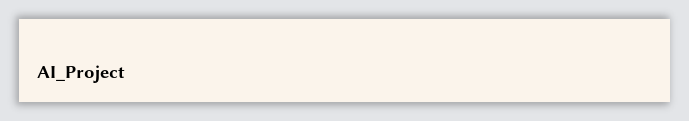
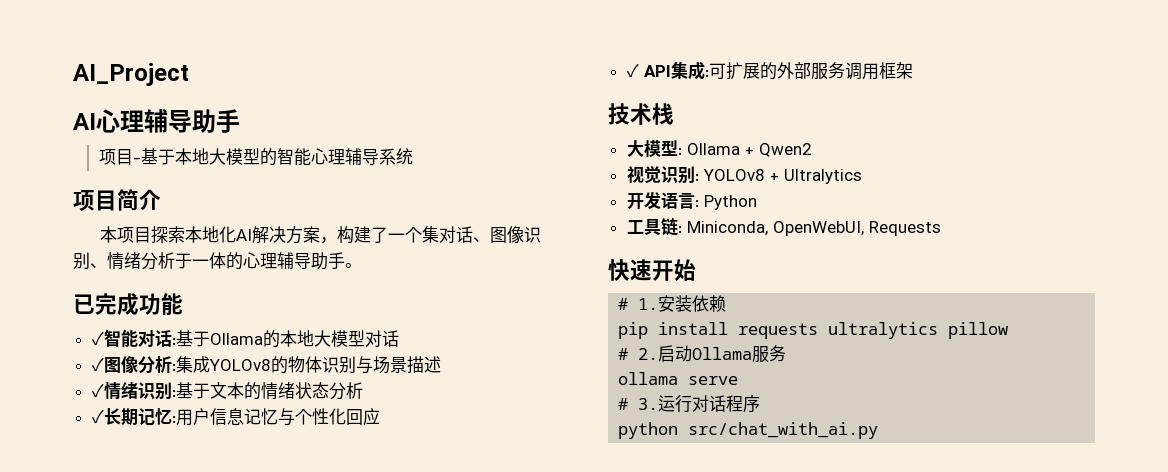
(125, 74) none -> [73,108,240,133] [98,148,413,166] [73,189,161,211] [99,226,541,244] [73,252,362,270] [73,293,183,316] [91,329,399,348] [91,355,441,374] [91,382,363,400] [91,408,380,426] [626,61,913,80] [608,103,674,125] [626,140,812,157] [626,166,862,184] [626,191,757,210] [626,217,941,236] [608,259,696,281] [618,295,727,312] [618,322,1009,339] [618,345,787,363] [618,372,739,385] [618,395,761,413] [618,422,879,439] // AI心理辅导助手 // 项目-基于本地大模型的智能心理辅导系统 // 项目简介 // 本项目探索本地化AI解决方案，构建了一个集对话、图像识别、情绪分析于一体的心理辅导助手。 // 已完成功能 // ✓智能对话:基于Ollama的本地大模型对话 // ✓图像分析:集成YOLOv8的物体识别与场景描述 // ✓情绪识别:基于文本的情绪状态分析 // ✓长期记忆:用户信息记忆与个性化回应 // ✓ API集成:可扩展的外部服务调用框架 // 技术栈 // 大模型: Ollama + Qwen2 // 视觉识别: YOLOv8 + Ultralytics // 开发语言: Python // 工具链: Miniconda, OpenWebUI, Requests // 快速开始 // # 1.安装依赖 // pip install requests ultralytics pillow // # 2.启动Ollama服务 // ollama serve // # 3.运行对话程序 // python src/chat_with_ai.py

